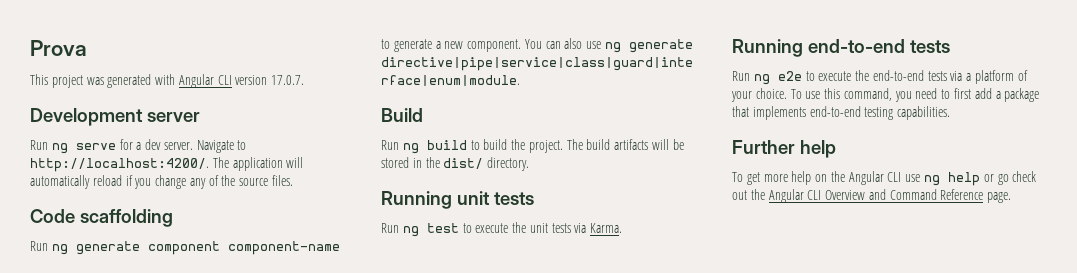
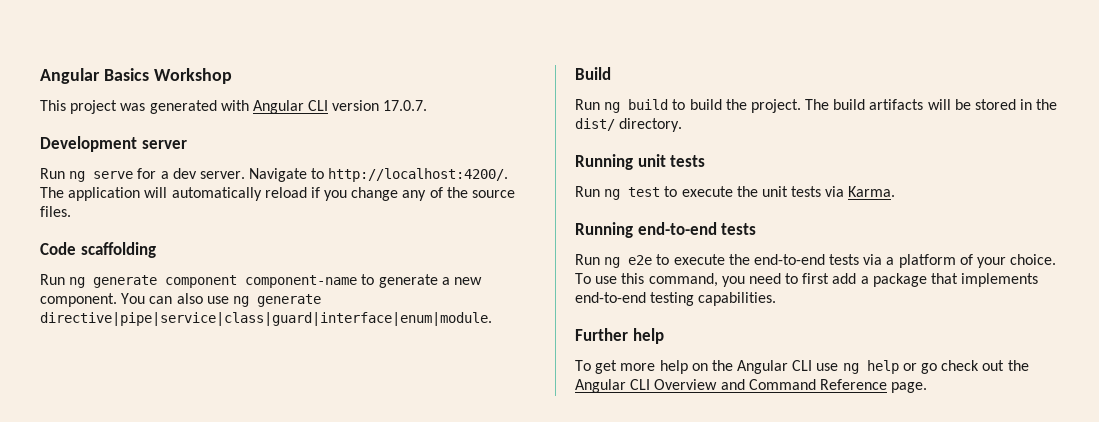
[30,40,87,56] Prova -> [40,68,232,84] Angular Basics Workshop

